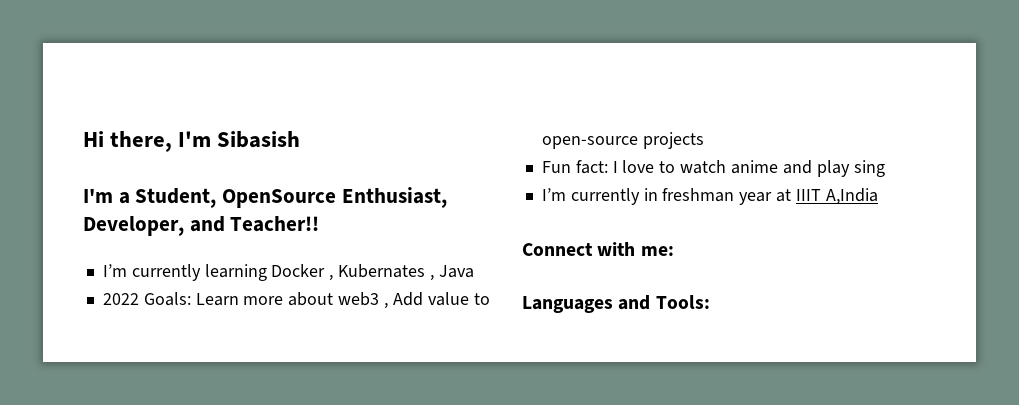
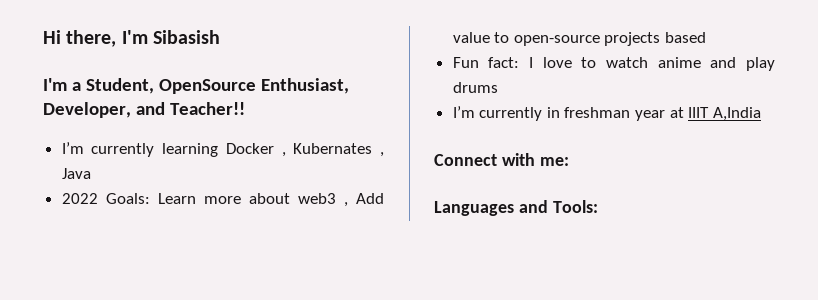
(704, 140) none -> [665,32,707,43] based
[853,160,885,177] sing -> [452,82,498,93] drums

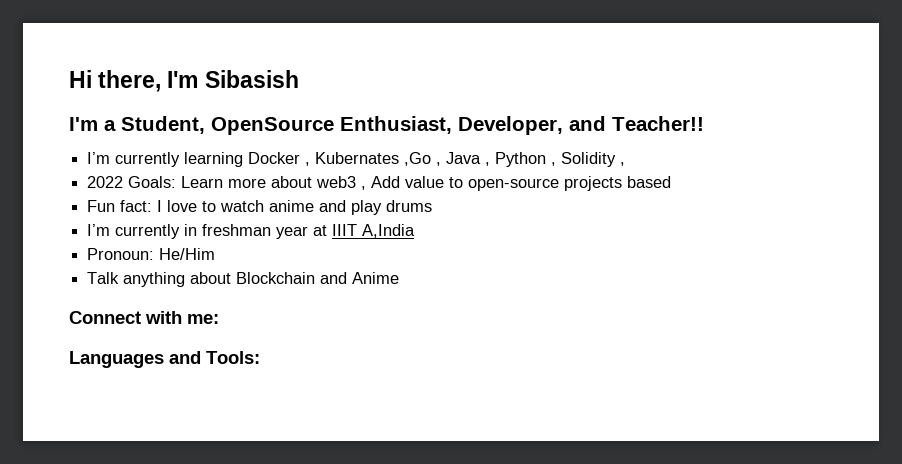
(373, 148) none -> [404,152,432,166] ,Go
(91, 173) none -> [485,152,626,167] , Python , Solidity ,
(761, 114) none -> [87,248,216,260] [87,272,400,287] // Pronoun: He/Him // Talk anything about Blockchain and Anime

